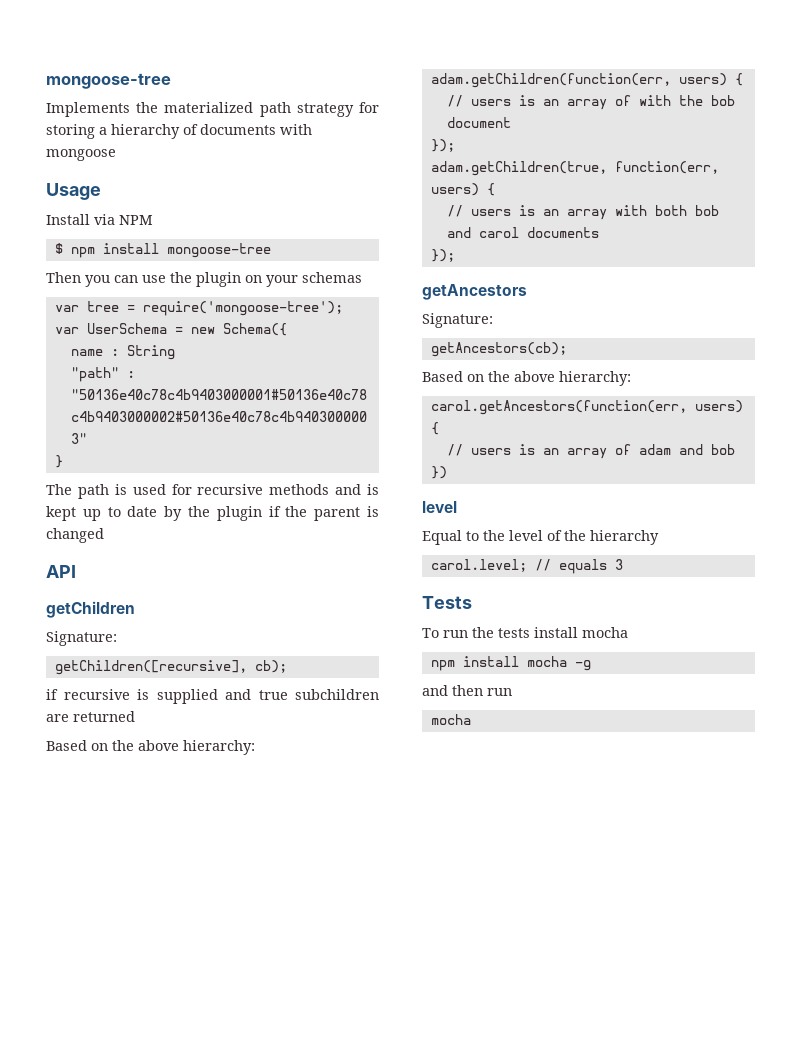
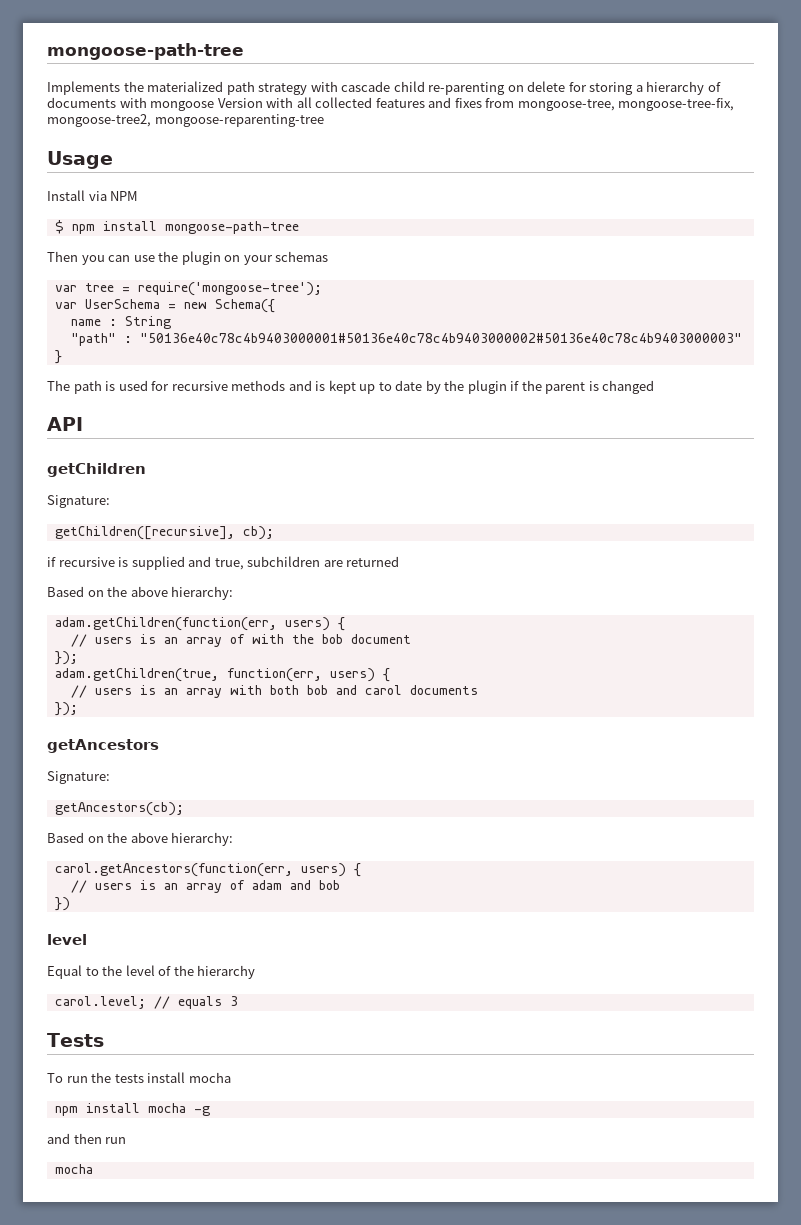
[46,73,171,89] mongoose-tree -> [47,43,244,60] mongoose-path-tree
(354, 110) none -> [310,81,566,95] with cascade child re-parenting on delete
(116, 155) none -> [217,97,735,111] [47,114,324,127] Version with all collected features and fixes from mongoose-tree, mongoose-tree-fix, mongoose-tree2, mongoose-reparenting-tree
[166,243,271,258] mongoose-tree -> [164,221,299,234] mongoose-path-tree
[258,690,288,700] true -> [214,558,244,570] true,

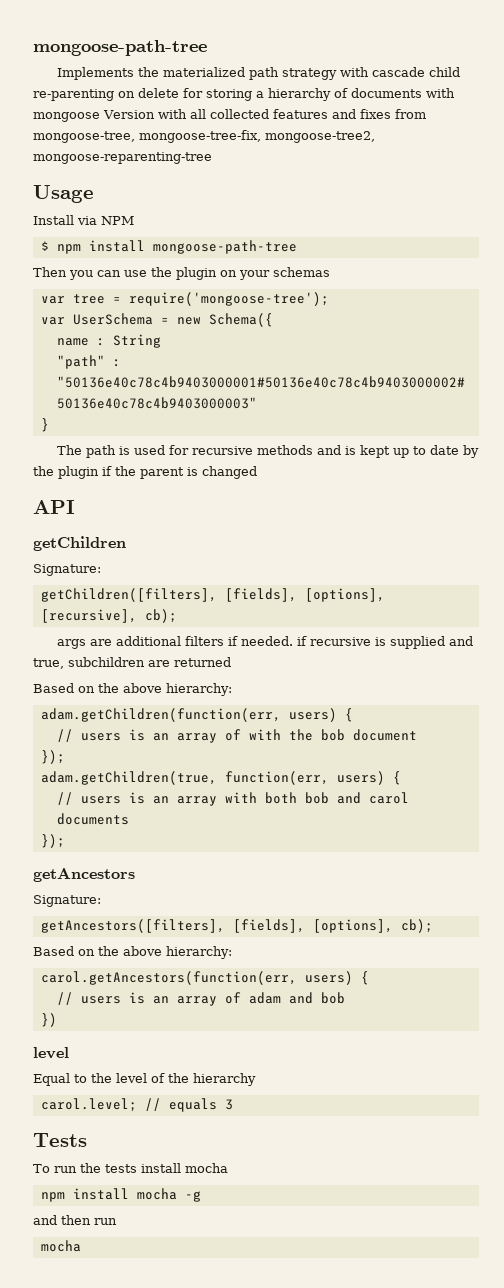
[54,526,274,540] getChildren([recursive], cb); // -> [40,588,385,602] [40,609,177,623] [57,636,294,649] getChildren([filters], [fields], [options], [recursive], cb); // args are additional filters if needed.
[54,802,184,816] getAncestors(cb); -> [40,919,433,933] getAncestors([filters], [fields], [options], cb);

